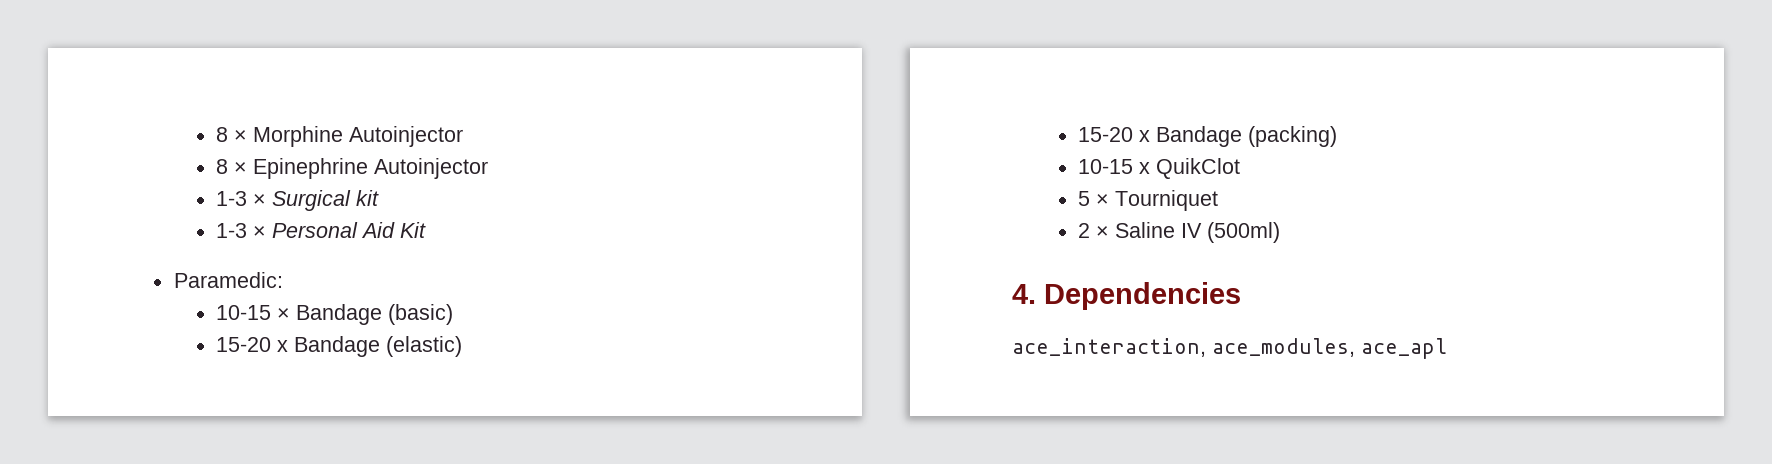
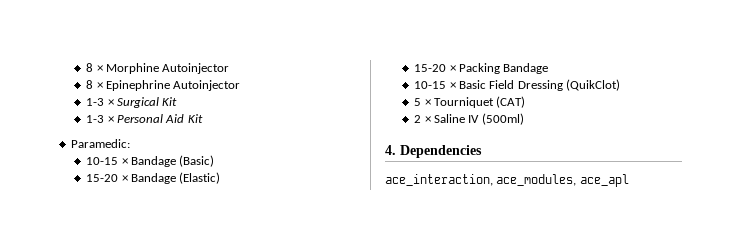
[356,190,380,206] kit -> [162,97,178,106] Kit
[388,304,454,325] [216,336,463,357] [1078,126,1338,147] [1078,158,1241,179] (basic) // 15-20 x Bandage (elastic) // 15-20 x Bandage (packing) // 10-15 x QuikClot -> [179,155,215,167] [86,172,221,184] [414,63,549,74] [414,79,621,91] (Basic) // 15-20 × Bandage (Elastic) // 15-20 × Packing Bandage // 10-15 × Basic Field Dressing (QuikClot)
(1219, 200) none -> [496,96,526,108] (CAT)

